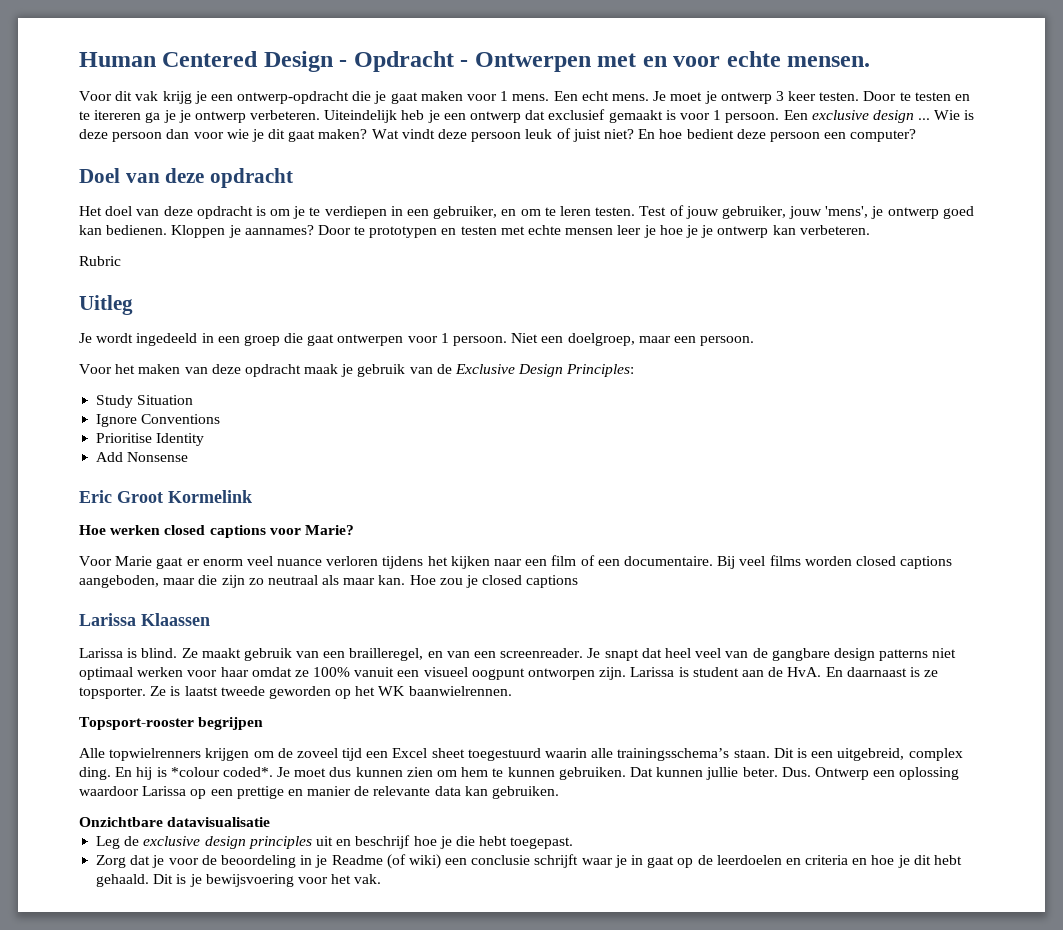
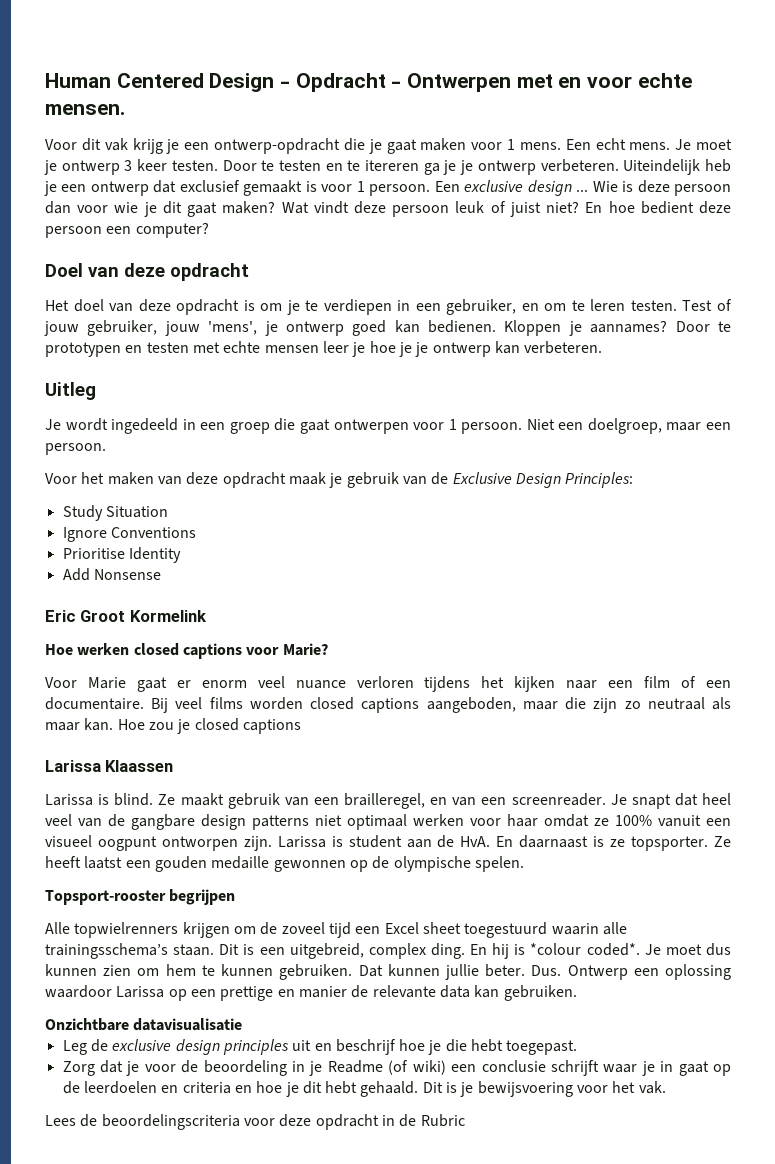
[79,256,121,266] // Rubric -> (603, 347) none
[170,686,512,699] is laatst tweede geworden op het WK baanwielrennen. -> [45,856,524,872] heeft laatst een gouden medaille gewonnen op de olympische spelen.
(382, 879) none -> [45,1114,465,1130] // Lees de beoordelingscriteria voor deze opdracht in de Rubric

